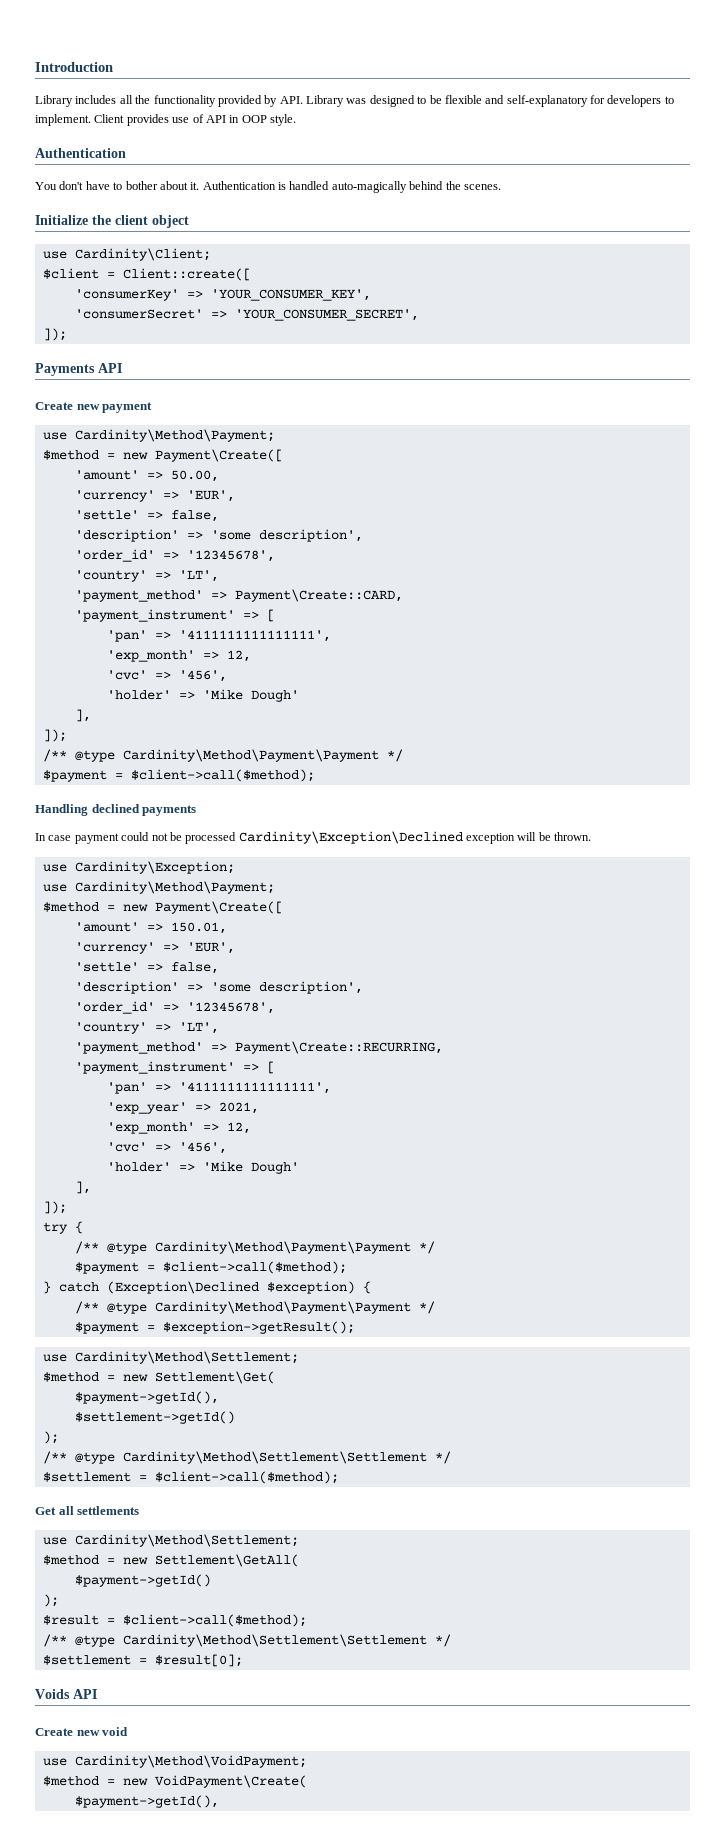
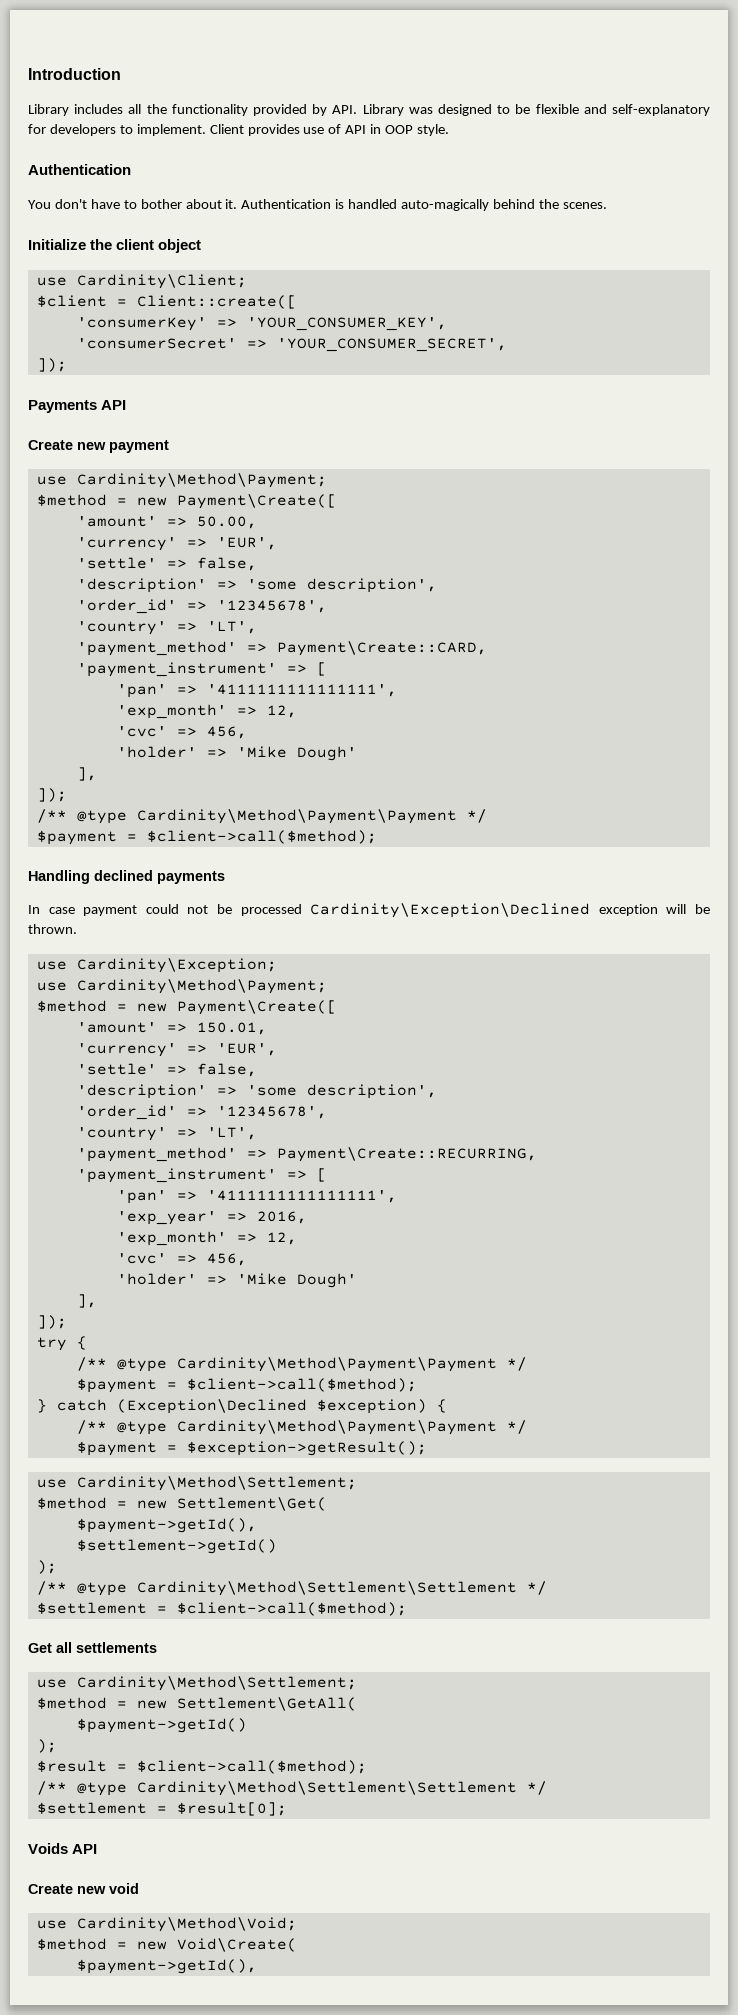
[178,670,227,682] '456', -> [206,726,247,739] 456,
[218,1102,259,1114] [106,1122,251,1134] [106,1142,227,1154] 2021, // 'exp_month' => 12, // 'cvc' => '456', -> [256,1211,307,1224] [116,1231,297,1246] [116,1253,247,1266] 2016, // 'exp_month' => 12, // 'cvc' => 456,
[74,1755,307,1768] [42,1775,307,1788] Cardinity\Method\VoidPayment; // $method = new VoidPayment\Create( -> [76,1917,297,1932] [36,1938,297,1952] Cardinity\Method\Void; // $method = new Void\Create(

